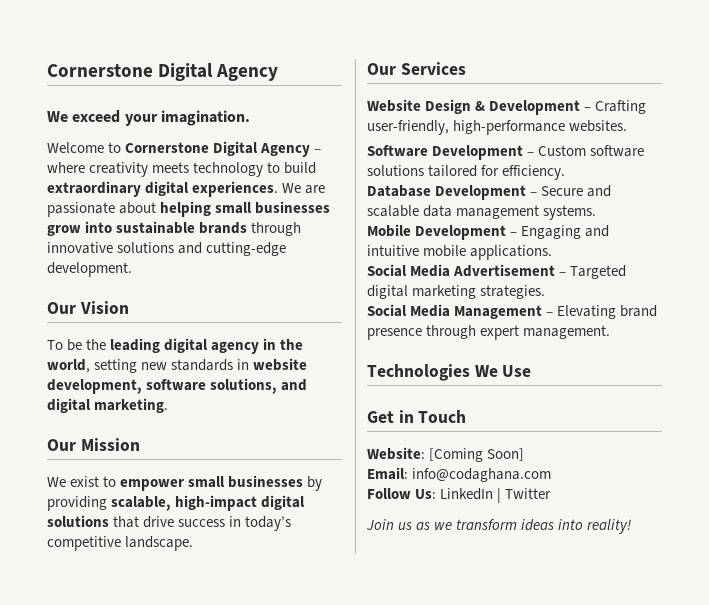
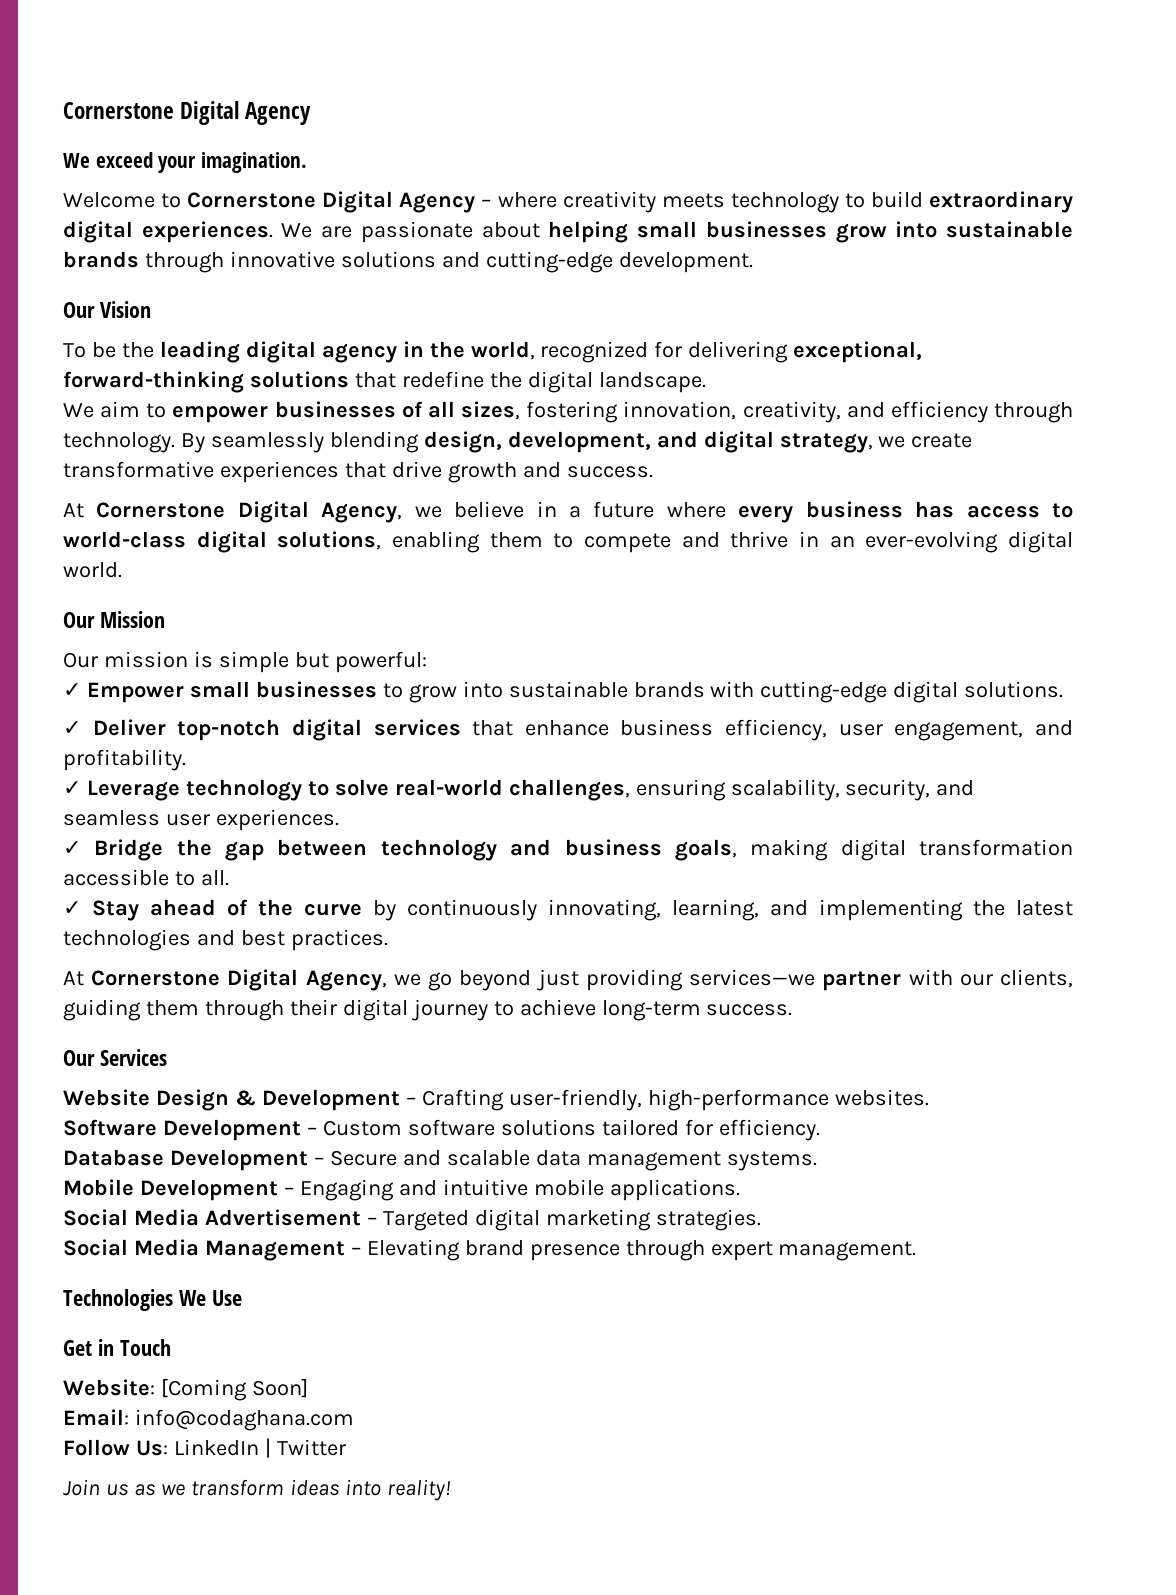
[94,358,308,373] [47,378,308,394] [47,398,169,413] [47,438,140,451] [47,475,323,491] [47,495,306,511] [47,515,292,531] [47,536,194,551] setting new standards in website development, software solutions, and digital marketing. // Our Mission // We exist to empower small businesses by providing scalable, high-impact digital solutions that drive success in today’s competitive landscape. -> [540,341,923,363] [63,371,706,393] [63,401,1073,423] [63,431,973,453] [63,461,653,483] [63,501,1074,523] [63,531,1073,553] [63,562,122,578] [63,611,165,628] [63,651,427,673] [63,681,1064,703] [63,719,1073,741] [63,749,186,771] [63,779,975,801] [63,809,339,831] [63,839,1073,861] [63,869,229,886] [63,899,1073,921] [63,929,388,951] [63,969,1074,991] [63,999,793,1021] recognized for delivering exceptional, forward-thinking solutions that redefine the digital landscape. // We aim to empower businesses of all sizes, fostering innovation, creativity, and efficiency through technology. By seamlessly blending design, development, and digital strategy, we create transformative experiences that drive growth and success. // At Cornerstone Digital Agency, we believe in a future where every business has access to world-class digital solutions, enabling them to compete and thrive in an ever-evolving digital world. // Our Mission // Our mission is simple but powerful: // ✓ Empower small businesses to grow into sustainable brands with cutting-edge digital solutions. // ✓ Deliver top-notch digital services that enhance business efficiency, user engagement, and profitability. // ✓ Leverage technology to solve real-world challenges, ensuring scalability, security, and seamless user experiences. // ✓ Bridge the gap between technology and business goals, making digital transformation accessible to all. // ✓ Stay ahead of the curve by continuously innovating, learning, and implementing the latest technologies and best practices. // At Cornerstone Digital Agency, we go beyond just providing services—we partner with our clients, guiding them through their digital journey to achieve long-term success.

